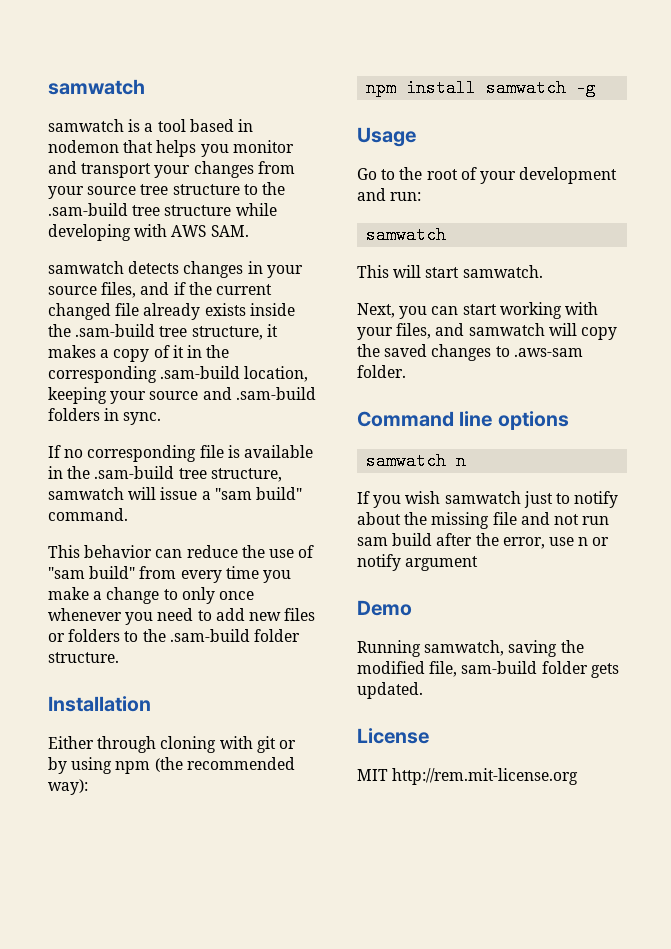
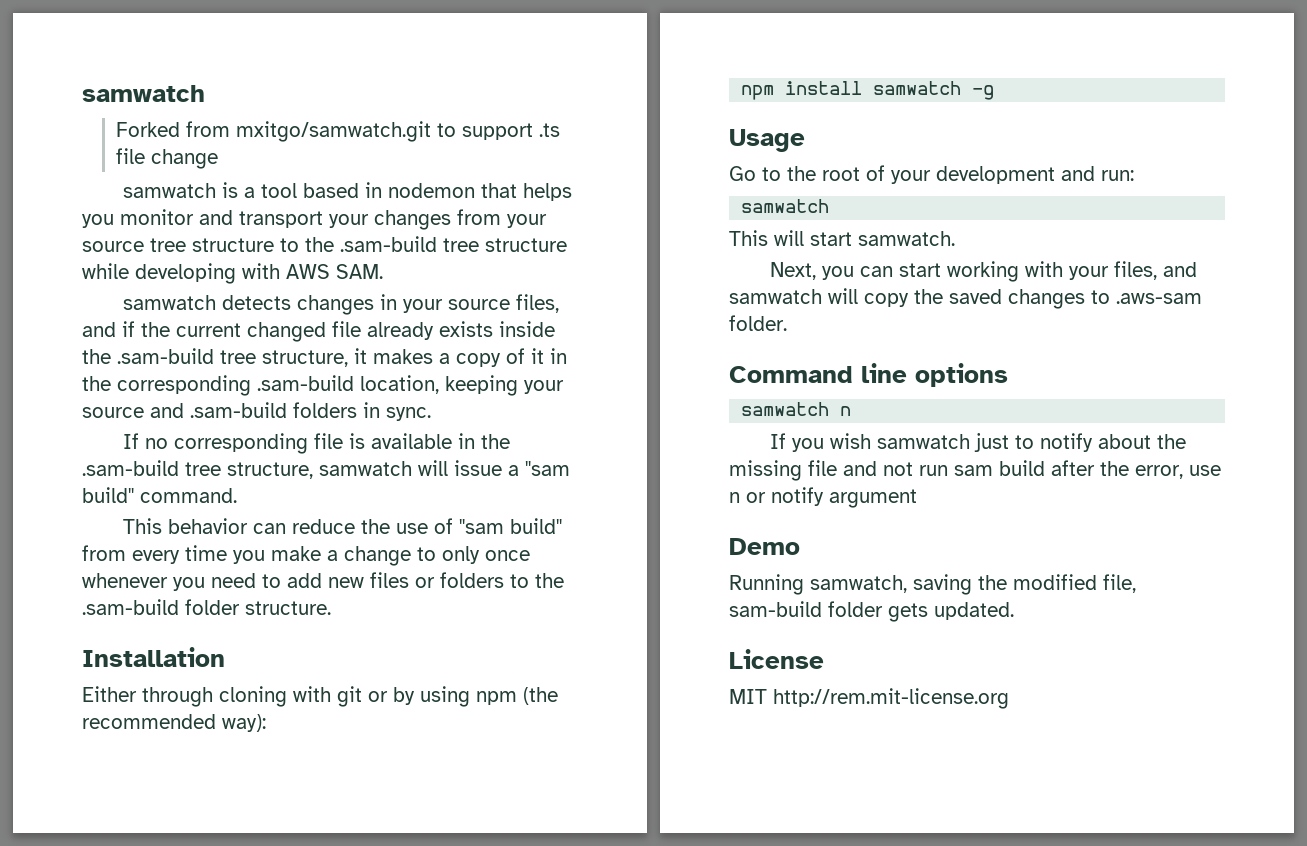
[48,79,145,95] samwatch -> [82,85,205,102] [115,121,560,142] [115,148,218,169] samwatch // Forked from mxitgo/samwatch.git to support .ts file change

